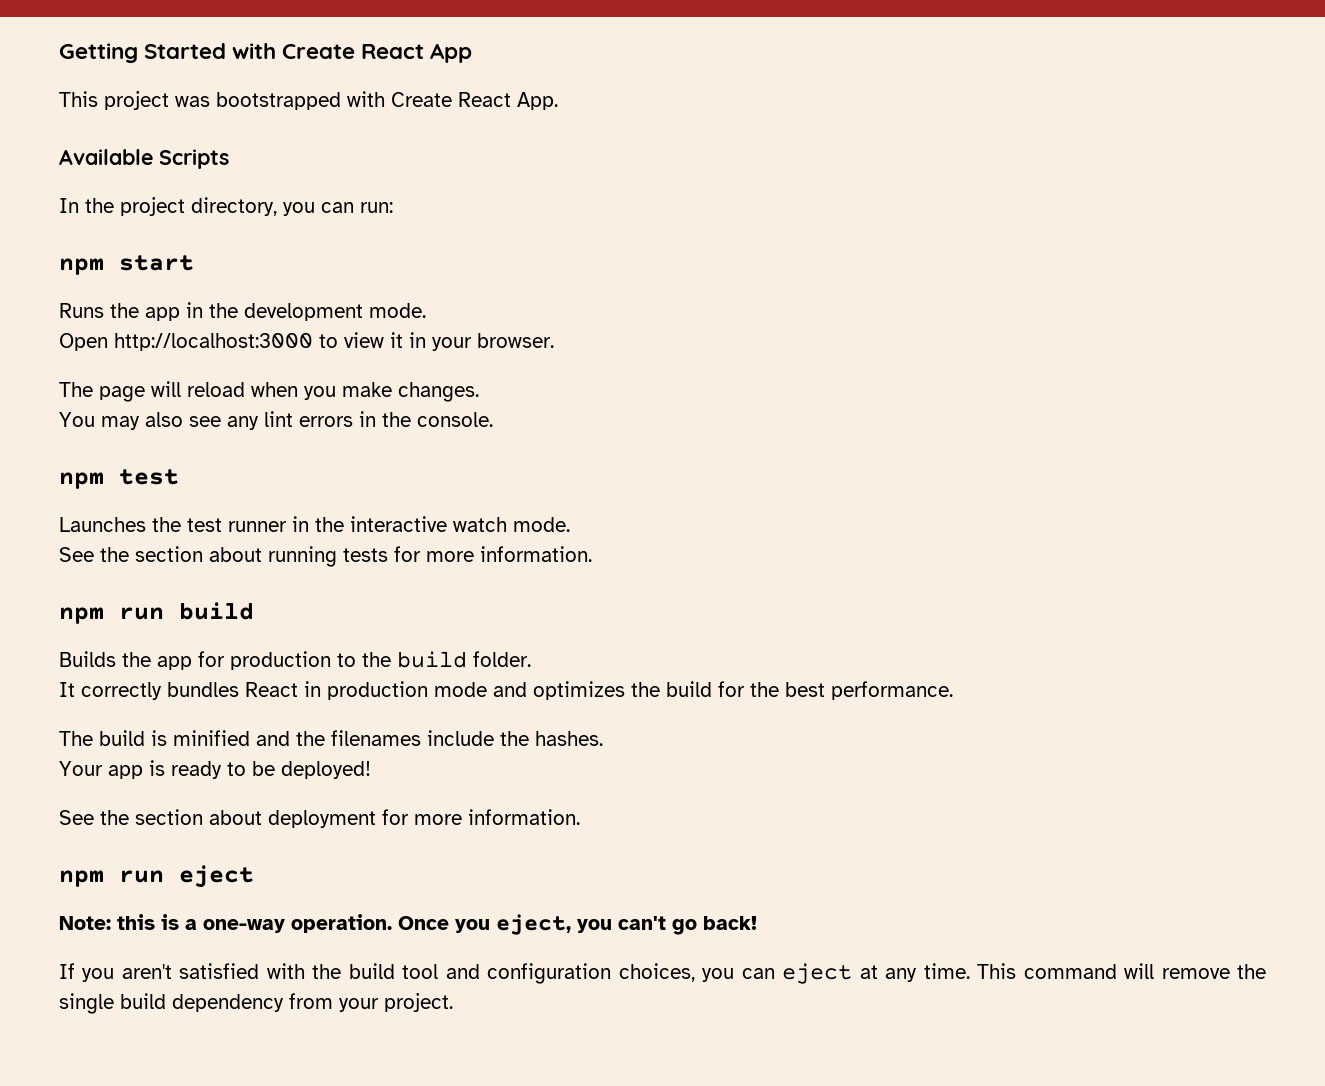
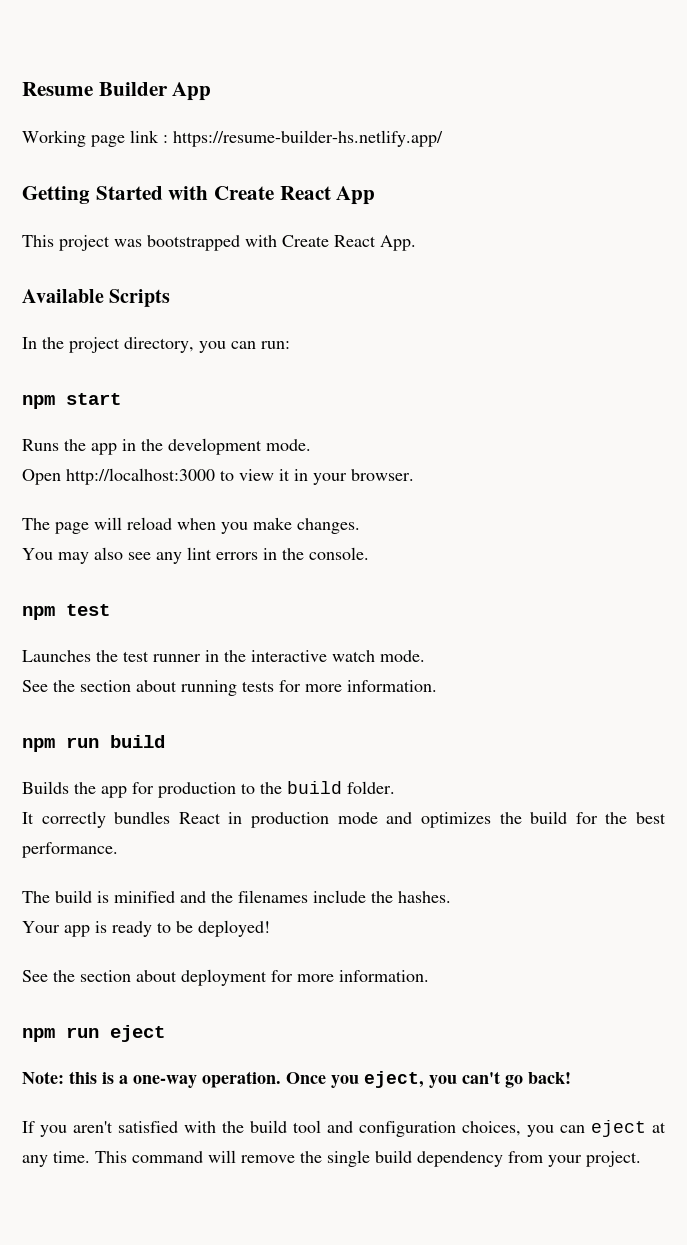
(59, 53) none -> [22,82,212,101] [22,130,443,147] Resume Builder App // Working page link : https://resume-builder-hs.netlify.app/ //

